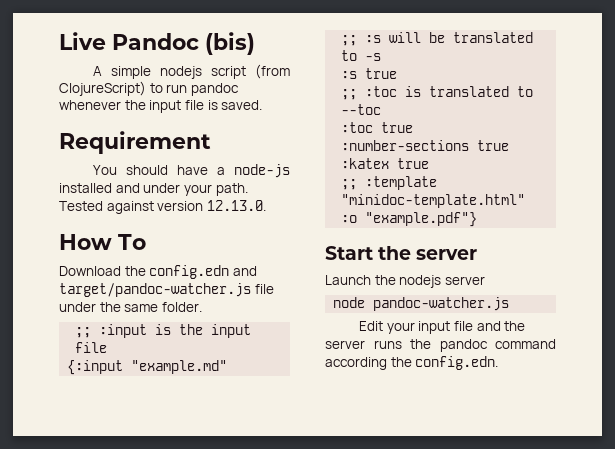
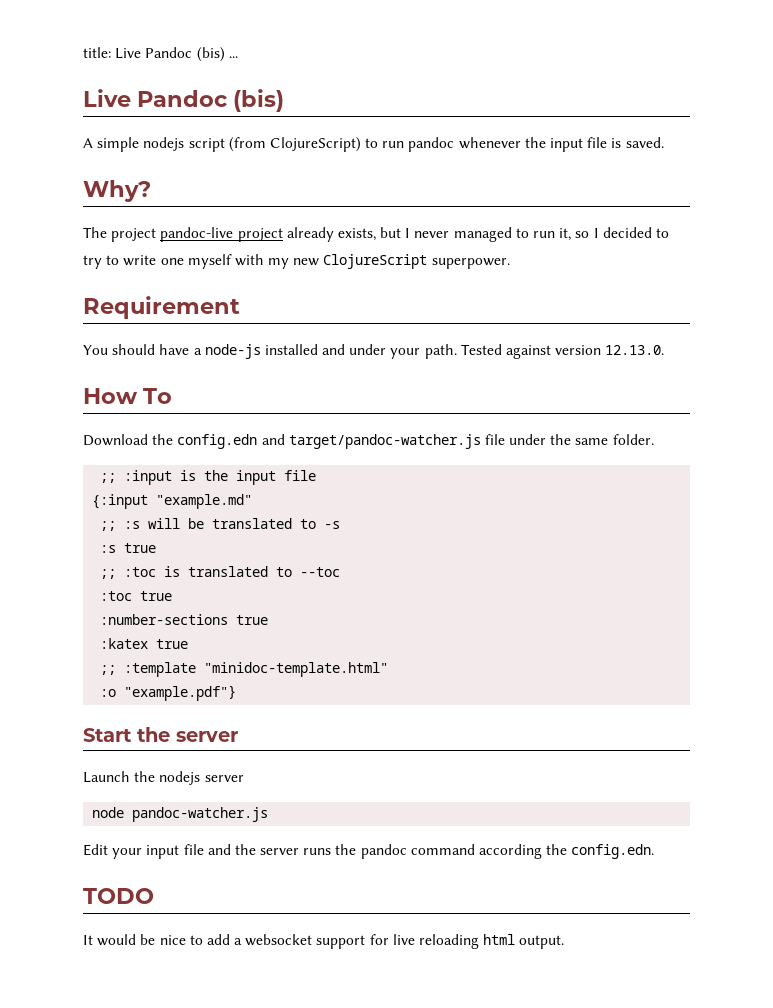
(59, 41) none -> [83,47,238,62] title: Live Pandoc (bis) ... //
(263, 105) none -> [83,180,151,202] [83,227,669,242] [83,254,510,269] // Why? // The project pandoc-live project already exists, but I never managed to run it, so I decided to try to write one myself with my new ClojureScript superpower.
(499, 363) none -> [83,888,154,904] [83,934,565,949] // TODO // It would be nice to add a websocket support for live reloading html output.

